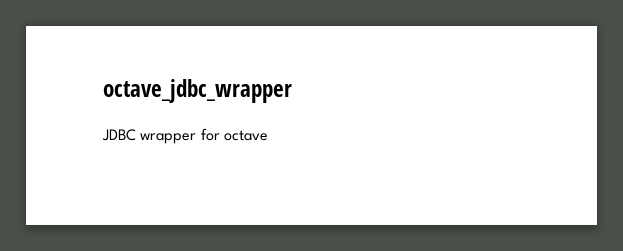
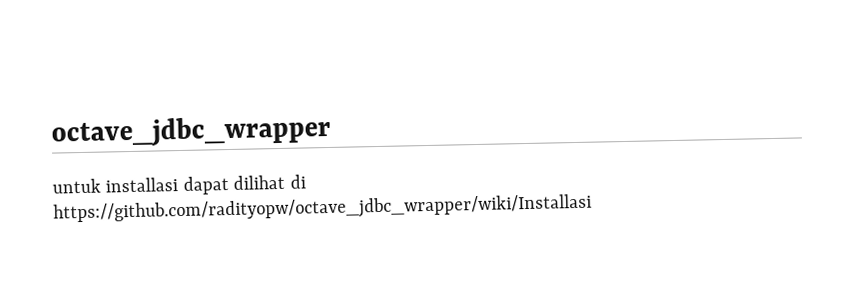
[102,128,268,144] JDBC wrapper for octave -> [52,174,306,195] [53,193,592,224] untuk installasi dapat dilihat di https://github.com/radityopw/octave_jdbc_wrapper/wiki/Installasi

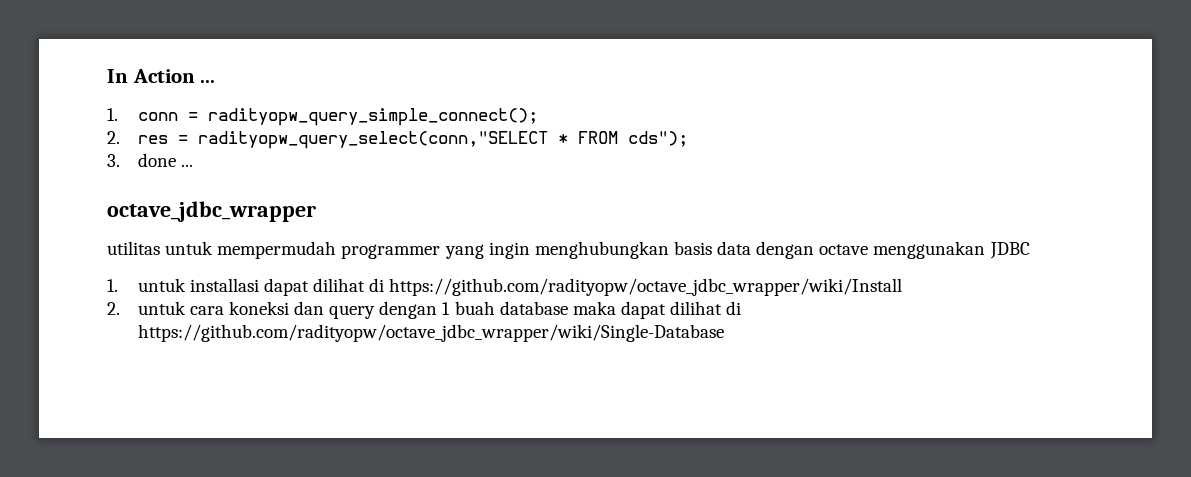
[51,114,331,149] octave_jdbc_wrapper // -> [107,69,216,83] [107,108,538,126] [107,131,688,149] [107,153,193,167] [107,201,316,222] [107,241,1030,259] [107,279,118,292] In Action ... // 1. conn = radityopw_query_simple_connect(); // 2. res = radityopw_query_select(conn,"SELECT * FROM cds"); // 3. done ... // octave_jdbc_wrapper // utilitas untuk mempermudah programmer yang ingin menghubungkan basis data dengan octave menggunakan JDBC // 1.
[53,193,592,224] https://github.com/radityopw/octave_jdbc_wrapper/wiki/Installasi -> [389,278,903,296] [107,301,742,319] [137,324,724,342] https://github.com/radityopw/octave_jdbc_wrapper/wiki/Install // 2. untuk cara koneksi dan query dengan 1 buah database maka dapat dilihat di https://github.com/radityopw/octave_jdbc_wrapper/wiki/Single-Database

